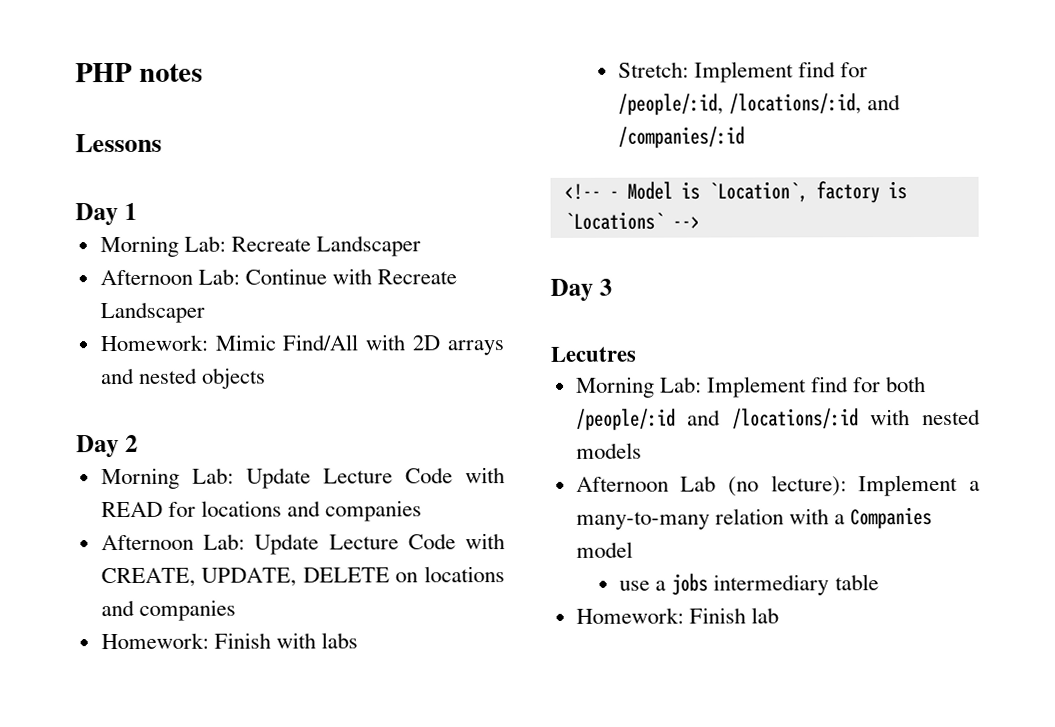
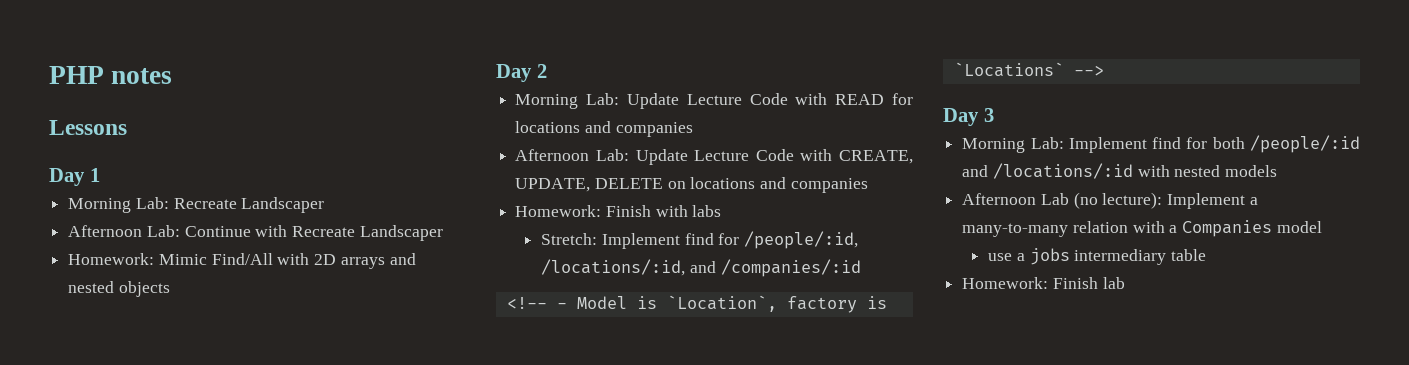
[550,346,636,362] // Lecutres -> (994, 115) none

